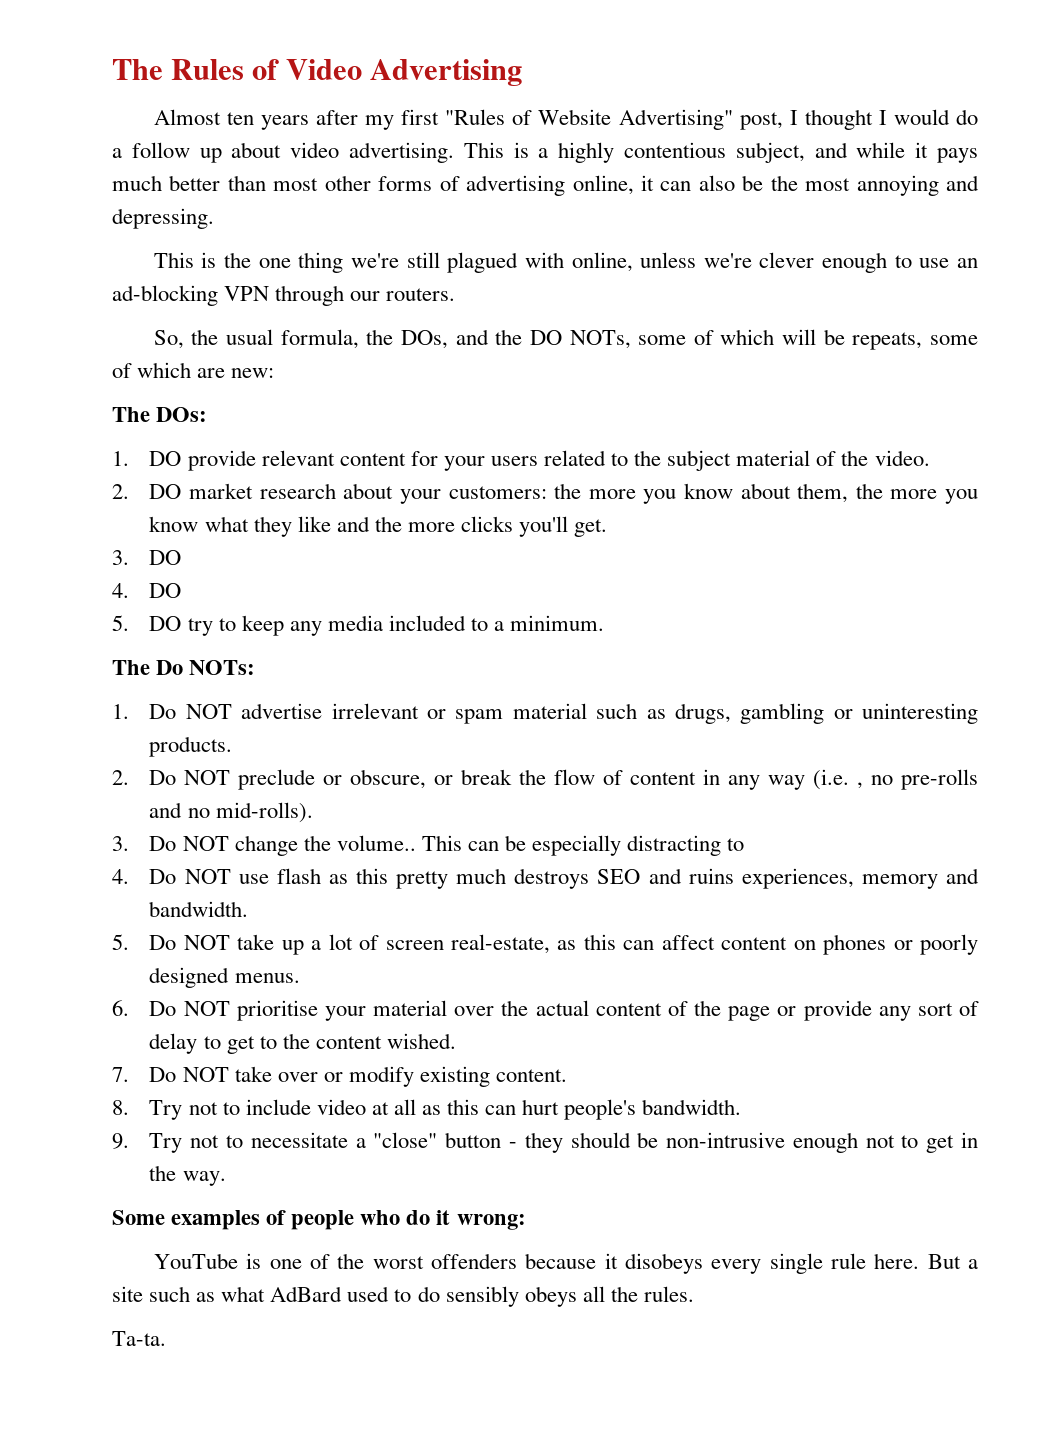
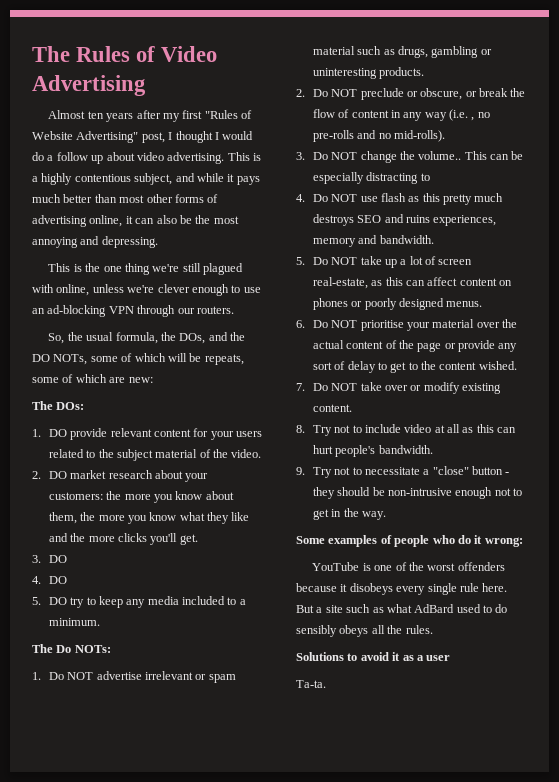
(694, 1294) none -> [296,652,451,661] // Solutions to avoid it as a user

